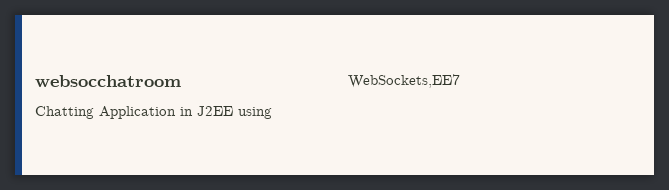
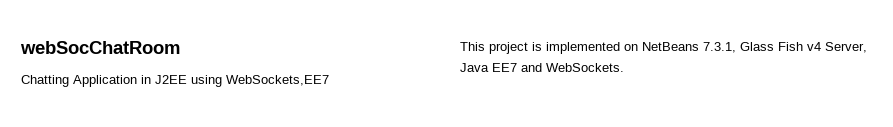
[35,75,181,87] websocchatroom -> [20,41,180,54] webSocChatRoom
(460, 81) none -> [460,42,867,54] [460,63,624,72] // This project is implemented on NetBeans 7.3.1, Glass Fish v4 Server, Java EE7 and WebSockets.

